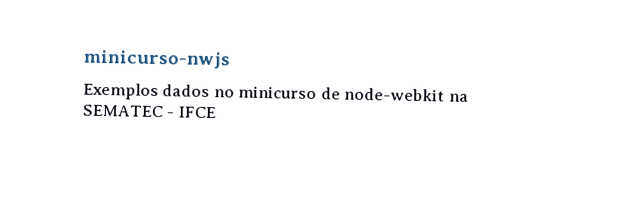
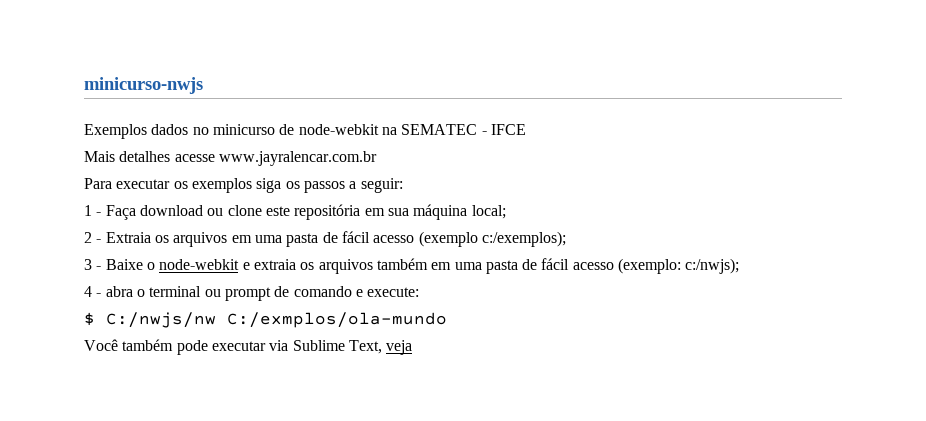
(216, 112) none -> [84,151,377,166] [84,178,403,193] [84,204,506,220] [84,231,566,247] [84,258,740,274] [84,286,420,301] [84,312,447,328] [84,339,413,355] // Mais detalhes acesse www.jayralencar.com.br // Para executar os exemplos siga os passos a seguir: // 1 - Faça download ou clone este repositória em sua máquina local; // 2 - Extraia os arquivos em uma pasta de fácil acesso (exemplo c:/exemplos); // 3 - Baixe o node-webkit e extraia os arquivos também em uma pasta de fácil acesso (exemplo: c:/nwjs); // 4 - abra o terminal ou prompt de comando e execute: // $ C:/nwjs/nw C:/exmplos/ola-mundo // Você também pode executar via Sublime Text, veja

